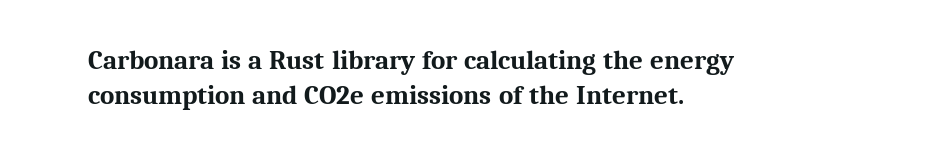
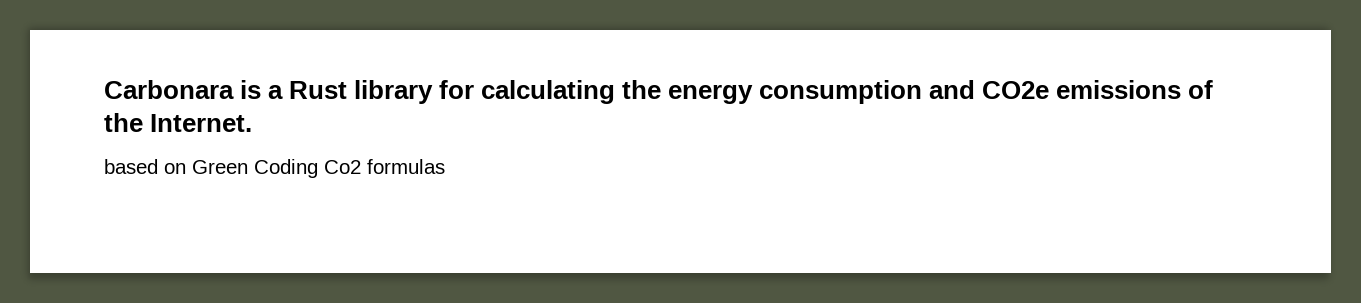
(684, 95) none -> [104,159,445,178] // based on Green Coding Co2 formulas

